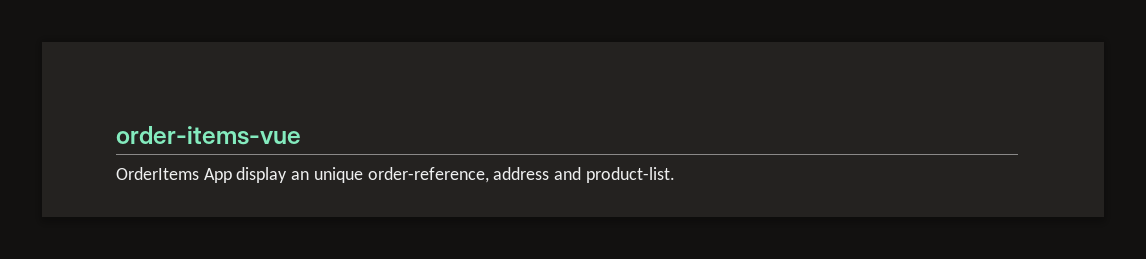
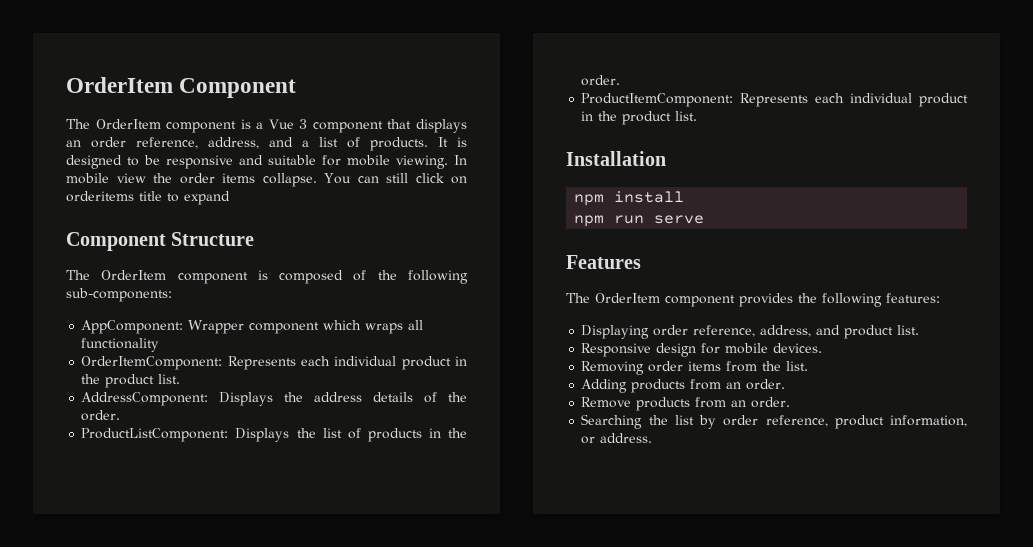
[116,126,301,145] [116,167,675,183] order-items-vue // OrderItems App display an unique order-reference, address and product-list. -> [66,77,297,98] [66,119,467,133] [66,137,467,151] [66,155,467,169] [66,173,467,187] [66,191,230,205] [66,232,255,251] [66,270,468,284] [66,288,172,302] [81,320,424,334] [81,338,160,352] [81,356,467,370] [81,374,181,388] [81,392,468,406] [81,410,121,421] [81,428,467,442] [581,75,621,86] [581,93,968,107] [581,111,698,125] [566,151,666,166] [574,191,685,206] [574,215,705,227] [566,255,641,269] [566,293,940,307] [581,325,920,339] [581,343,823,357] [581,361,809,375] [581,379,786,393] [581,397,791,411] [581,414,967,429] [581,433,653,444] OrderItem Component // The OrderItem component is a Vue 3 component that displays an order reference, address, and a list of products. It is designed to be responsive and suitable for mobile viewing. In mobile view the order items collapse. You can still click on orderitems title to expand // Component Structure // The OrderItem component is composed of the following sub-components: // AppComponent: Wrapper component which wraps all functionality // OrderItemComponent: Represents each individual product in the product list. // AddressComponent: Displays the address details of the order. // ProductListComponent: Displays the list of products in the order. // ProductItemComponent: Represents each individual product in the product list. // Installation // npm install // npm run serve // Features // The OrderItem component provides the following features: // Displaying order reference, address, and product list. // Responsive design for mobile devices. // Removing order items from the list. // Adding products from an order. // Remove products from an order. // Searching the list by order reference, product information, or address.

